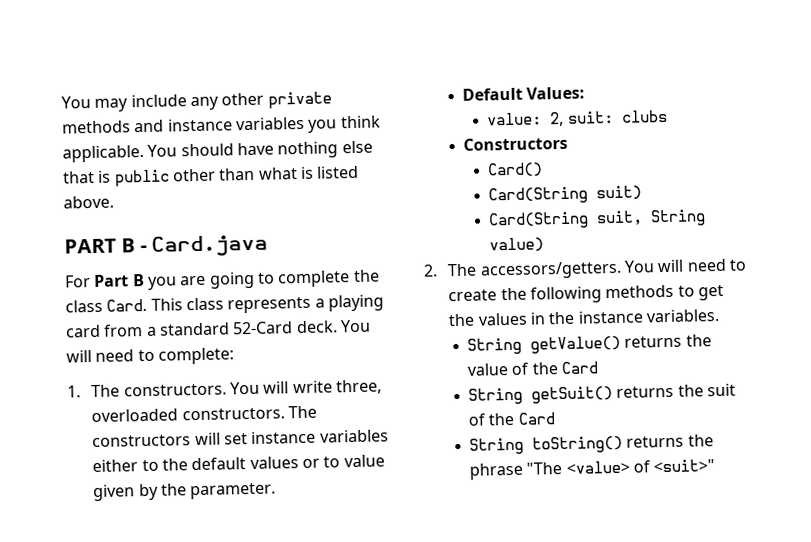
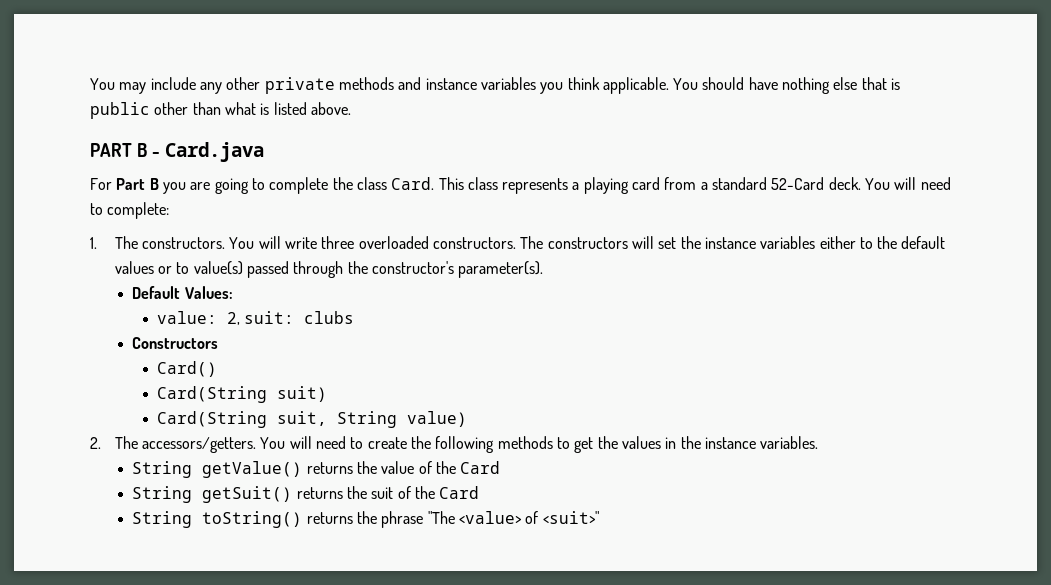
[335,379,382,395] three, -> [321,236,355,249] three
(248, 439) none -> [680,236,701,249] the
[343,454,385,468] [93,482,277,502] value given by the parameter. -> [193,261,544,278] value(s) passed through the constructor's parameter(s).

